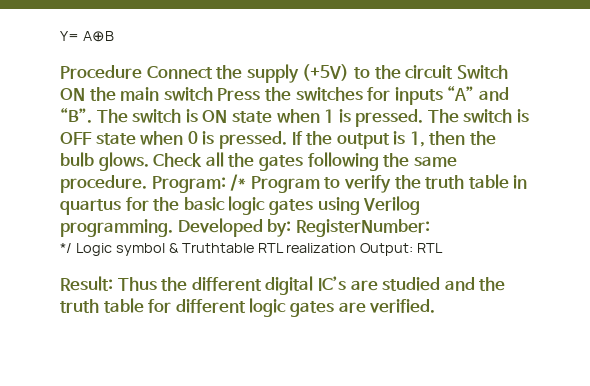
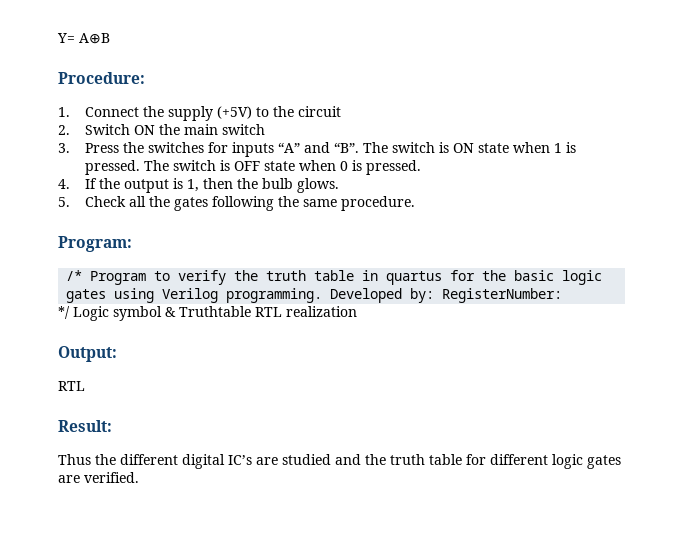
[60,65,142,79] Procedure -> [58,72,145,84] [58,107,70,117] Procedure: // 1.
(454, 72) none -> [58,125,70,135] // 2.
(213, 94) none -> [58,143,70,153] // 3.
(287, 140) none -> [58,179,70,189] // 4.
(149, 161) none -> [58,197,70,207] // 5.
(147, 184) none -> (416, 203) //
(226, 184) none -> (132, 244) //
(357, 248) none -> (357, 311) //
(414, 249) none -> (117, 354) //
(113, 283) none -> (112, 426) //

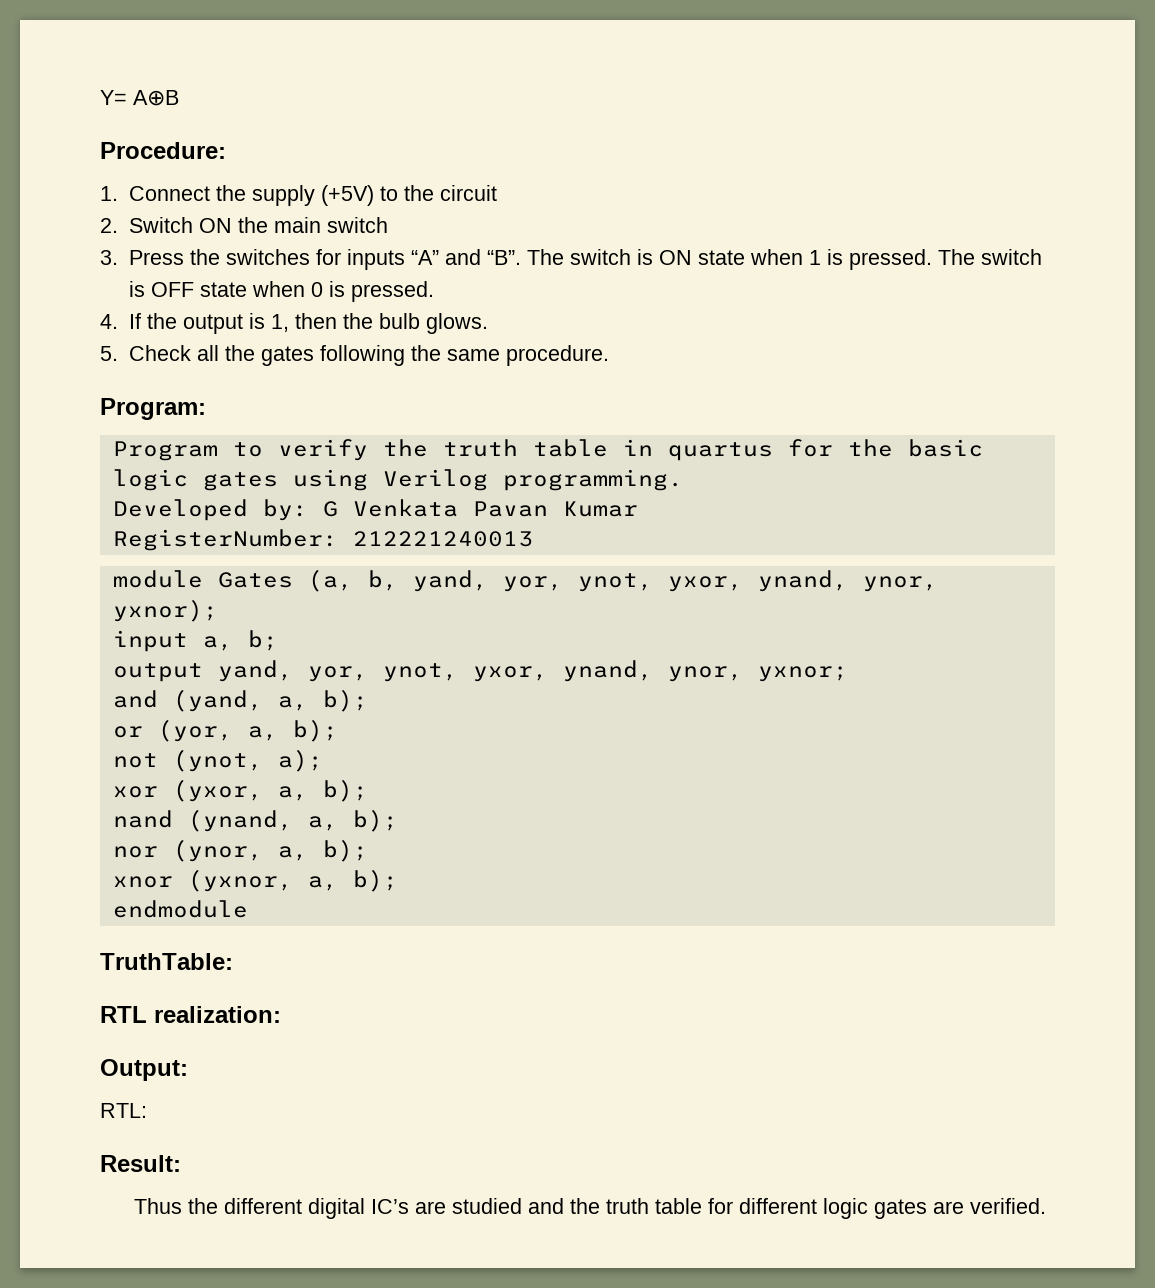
[66,270,83,281] /* -> (206, 409) none
(323, 295) none -> (683, 480) //
[442,288,563,303] [58,306,357,321] RegisterNumber: // */ Logic symbol & Truthtable RTL realization -> [322,499,638,517] [112,529,533,551] [112,569,938,592] [112,599,218,622] [112,630,278,652] [112,660,848,682] [112,689,368,712] [112,719,338,742] [112,749,323,772] [112,779,368,802] [112,809,398,832] [112,839,368,862] [112,869,398,892] [112,900,248,918] [100,953,233,970] [100,1006,281,1023] G Venkata Pavan Kumar // RegisterNumber: 212221240013 // module Gates (a, b, yand, yor, ynot, yxor, ynand, ynor, yxnor); // input a, b; // output yand, yor, ynot, yxor, ynand, ynor, yxnor; // and (yand, a, b); // or (yor, a, b); // not (ynot, a); // xor (yxor, a, b); // nand (ynand, a, b); // nor (ynor, a, b); // xnor (yxnor, a, b); // endmodule // TruthTable: // RTL realization:
[58,381,85,391] RTL -> [100,1103,147,1118] RTL:

